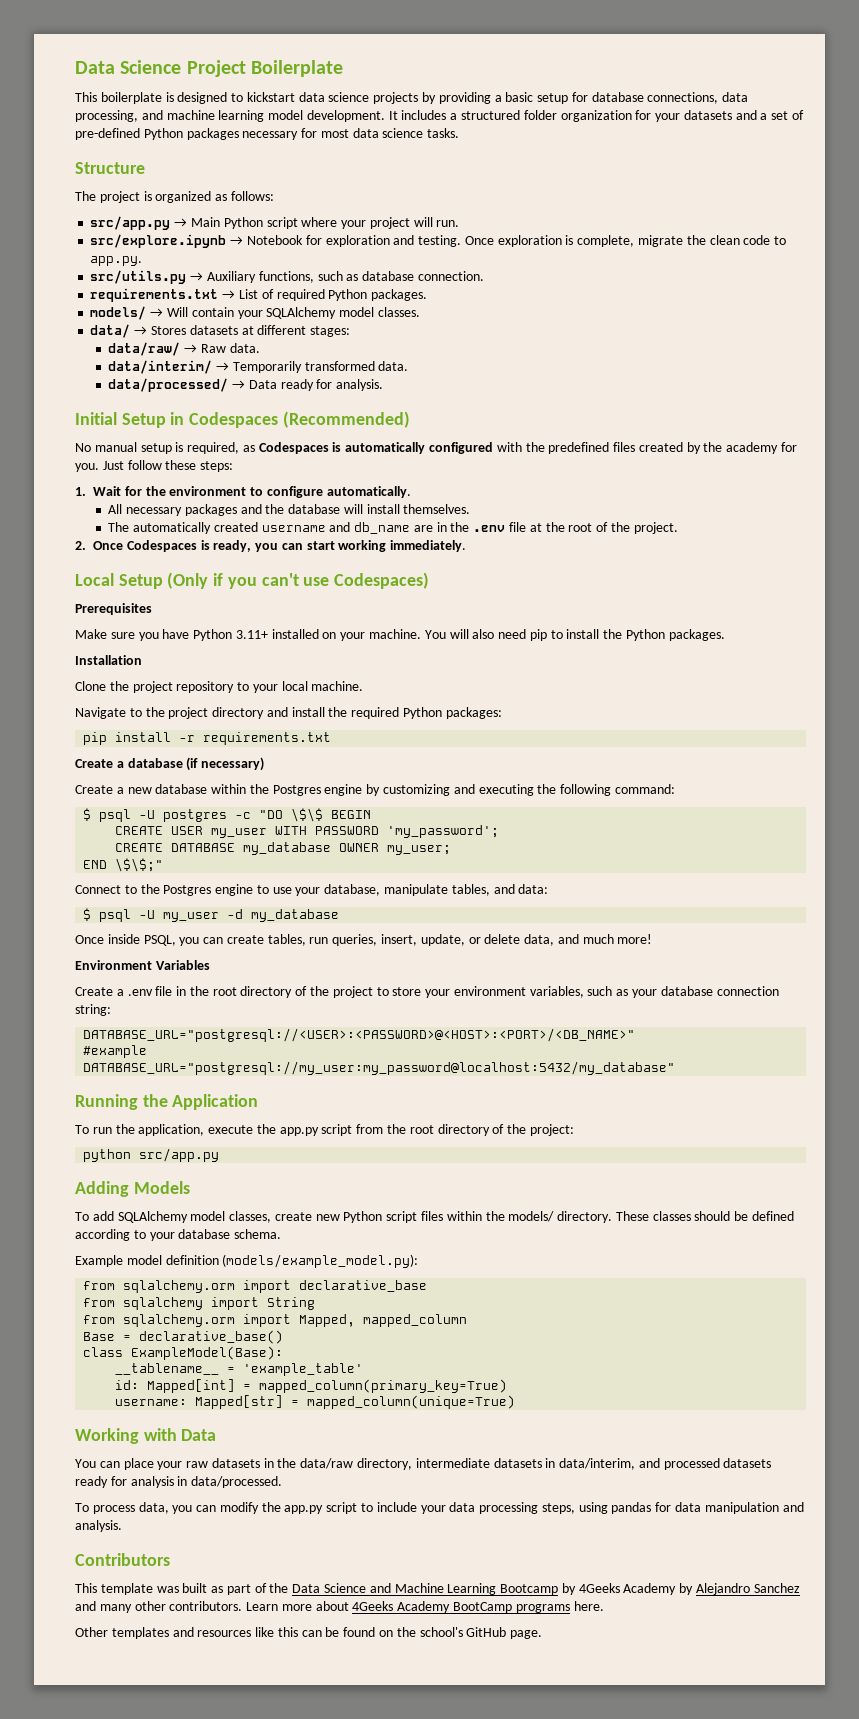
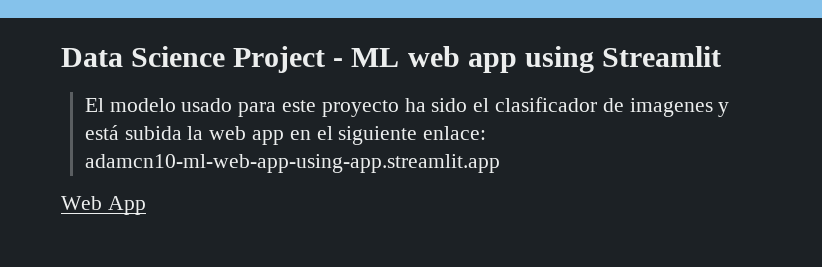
[250,60,343,77] [75,92,749,104] [75,110,805,122] [75,128,460,140] [75,162,145,174] [75,191,274,203] [90,216,460,230] [90,234,787,248] [90,256,143,266] [90,270,484,284] [90,288,428,302] [90,306,420,320] [90,324,351,338] [108,342,260,356] [108,360,409,374] [108,378,384,392] [75,411,410,428] [75,442,798,454] [75,460,234,472] [75,486,411,498] [108,504,471,516] [108,522,678,534] [75,540,467,552] [75,572,430,589] [75,603,152,615] [75,629,725,641] [75,655,142,665] [75,681,364,693] [75,707,502,719] [83,732,332,745] [75,757,265,771] [75,784,675,796] [83,808,372,822] [115,825,500,838] [115,842,452,855] [83,858,164,872] [75,884,549,896] [83,908,340,922] [75,934,653,946] [75,960,210,970] [75,986,779,998] [75,1004,111,1016] [83,1028,636,1042] [83,1045,148,1058] [83,1061,676,1075] [75,1094,259,1110] [75,1124,574,1136] [83,1148,220,1162] [75,1181,190,1197] [75,1211,795,1223] [75,1229,282,1241] [75,1254,419,1268] [83,1280,428,1293] [83,1297,316,1310] [83,1314,468,1327] [83,1330,284,1344] [83,1346,284,1360] [115,1363,364,1376] [115,1379,508,1393] [115,1395,516,1409] [75,1428,217,1444] [75,1458,772,1470] [75,1476,283,1488] [75,1502,804,1514] [75,1520,122,1532] [75,1553,170,1566] [75,1583,800,1595] [75,1601,604,1613] [75,1627,543,1639] Boilerplate // This boilerplate is designed to kickstart data science projects by providing a basic setup for database connections, data processing, and machine learning model development. It includes a structured folder organization for your datasets and a set of pre-defined Python packages necessary for most data science tasks. // Structure // The project is organized as follows: // src/app.py → Main Python script where your project will run. // src/explore.ipynb → Notebook for exploration and testing. Once exploration is complete, migrate the clean code to app.py. // src/utils.py → Auxiliary functions, such as database connection. // requirements.txt → List of required Python packages. // models/ → Will contain your SQLAlchemy model classes. // data/ → Stores datasets at different stages: // data/raw/ → Raw data. // data/interim/ → Temporarily transformed data. // data/processed/ → Data ready for analysis. // Initial Setup in Codespaces (Recommended) // No manual setup is required, as Codespaces is automatically configured with the predefined files created by the academy for you. Just follow these steps: // 1. Wait for the environment to configure automatically. // All necessary packages and the database will install themselves. // The automatically created username and db_name are in the .env file at the root of the project. // 2. Once Codespaces is ready, you can start working immediately. // Local Setup (Only if you can't use Codespaces) // Prerequisites // Make sure you have Python 3.11+ installed on your machine. You will also need pip to install the Python packages. // Installation // Clone the project repository to your local machine. // Navigate to the project directory and install the required Python packages: // pip install -r requirements.txt // Create a database (if necessary) // Create a new database within the Postgres engine by customizing and executing the following command: // $ psql -U postgres -c "DO \$\$ BEGIN // CREATE USER my_user WITH PASSWORD 'my_password'; // CREATE DATABASE my_database OWNER my_user; // END \$\$;" // Connect to the Postgres engine to use your database, manipulate tables, and data: // $ psql -U my_user -d my_database // Once inside PSQL, you can create tables, run queries, insert, update, or delete data, and much more! // Environment Variables // Create a .env file in the root directory of the project to store your environment variables, such as your database connection string: // DATABASE_URL="postgresql://<USER>:<PASSWORD>@<HOST>:<PORT>/<DB_NAME>" // #example // DATABASE_URL="postgresql://my_user:my_password@localhost:5432/my_database" // Running the Application // To run the application, execute the app.py script from the root directory of the project: // python src/app.py // Adding Models // To add SQLAlchemy model classes, create new Python script files within the models/ directory. These classes should be defined according to your database schema. // Example model definition (models/example_model.py): // from sqlalchemy.orm import declarative_base // from sqlalchemy import String // from sqlalchemy.orm import Mapped, mapped_column // Base = declarative_base() // class ExampleModel(Base): // __tablename__ = 'example_table' // id: Mapped[int] = mapped_column(primary_key=True) // username: Mapped[str] = mapped_column(unique=True) // Working with Data // You can place your raw datasets in the data/raw directory, intermediate datasets in data/interim, and processed datasets ready for analysis in data/processed. // To process data, you can modify the app.py script to include your data processing steps, using pandas for data manipulation and analysis. // Contributors // This template was built as part of the Data Science and Machine Learning Bootcamp by 4Geeks Academy by Alejandro Sanchez and many other contributors. Learn more about 4Geeks Academy BootCamp programs here. // Other templates and resources like this can be found on the school's GitHub page. -> [333,46,721,73] [84,97,730,117] [84,125,487,145] [84,154,500,173] [61,196,146,215] - ML web app using Streamlit // El modelo usado para este proyecto ha sido el clasificador de imagenes y está subida la web app en el siguiente enlace: adamcn10-ml-web-app-using-app.streamlit.app // Web App

